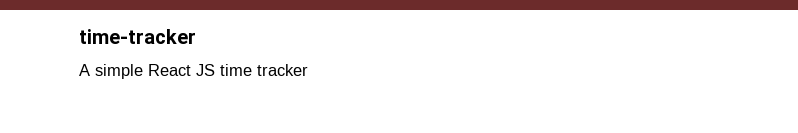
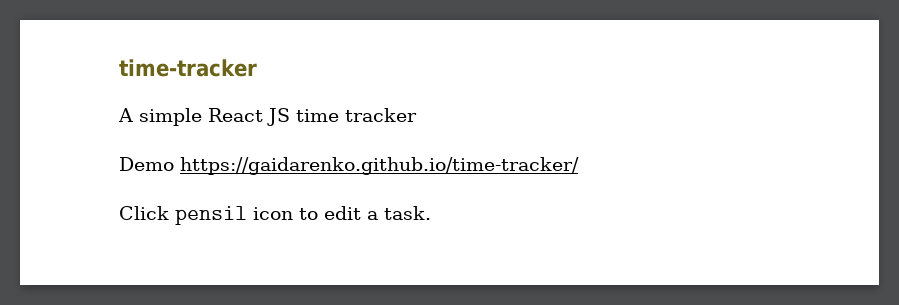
(308, 70) none -> [119,157,579,175] [119,206,431,225] // Demo https://gaidarenko.github.io/time-tracker/ // Click pensil icon to edit a task.

